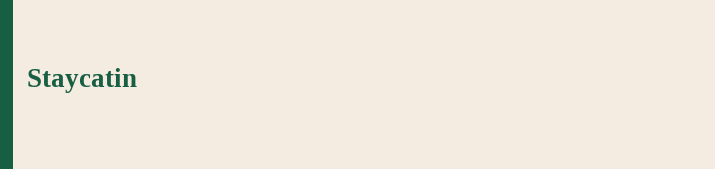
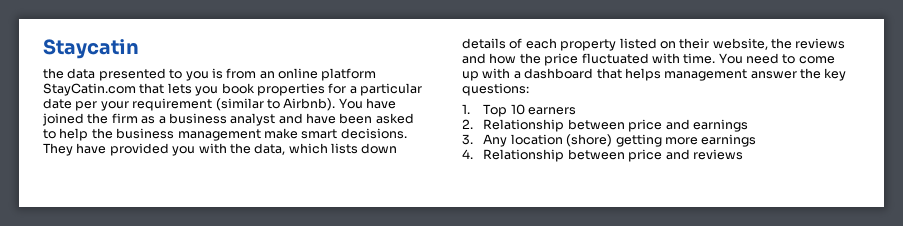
(137, 80) none -> [43,68,377,81] [43,83,422,96] [43,98,396,111] [42,113,414,126] [43,128,407,141] [43,143,398,156] [462,38,846,51] [462,53,835,66] [462,68,847,81] [462,83,529,96] [462,104,577,117] [462,119,748,132] [462,134,757,147] [462,149,743,162] // the data presented to you is from an online platform StayCatin.com that lets you book properties for a particular date per your requirement (similar to Airbnb). You have joined the firm as a business analyst and have been asked to help the business management make smart decisions. They have provided you with the data, which lists down details of each property listed on their website, the reviews and how the price fluctuated with time. You need to come up with a dashboard that helps management answer the key questions: // 1. Top 10 earners // 2. Relationship between price and earnings // 3. Any location (shore) getting more earnings // 4. Relationship between price and reviews

